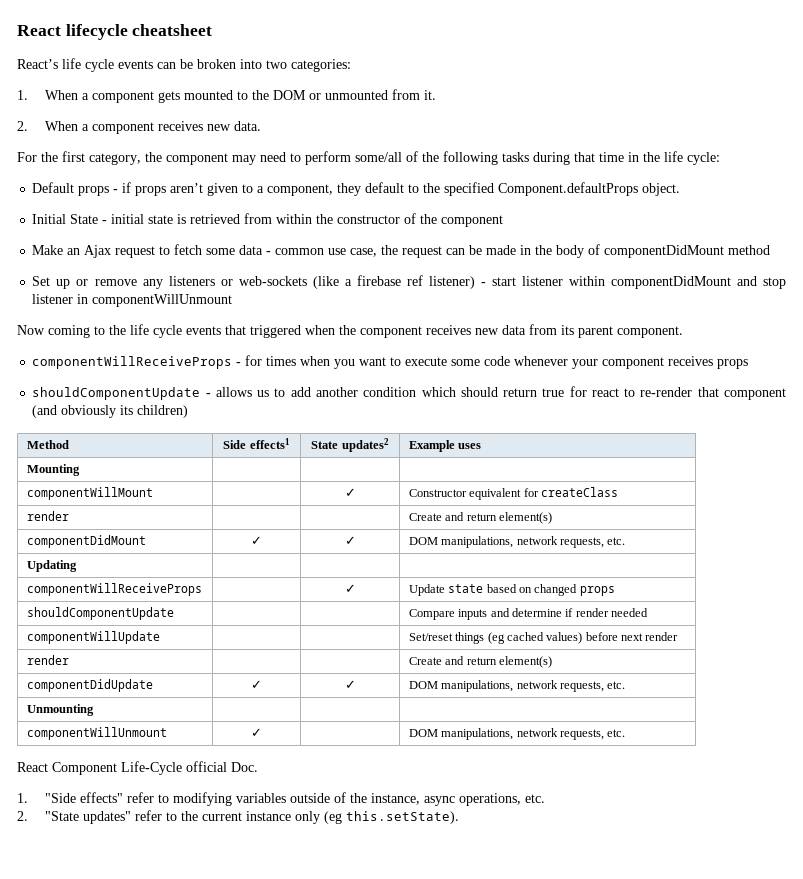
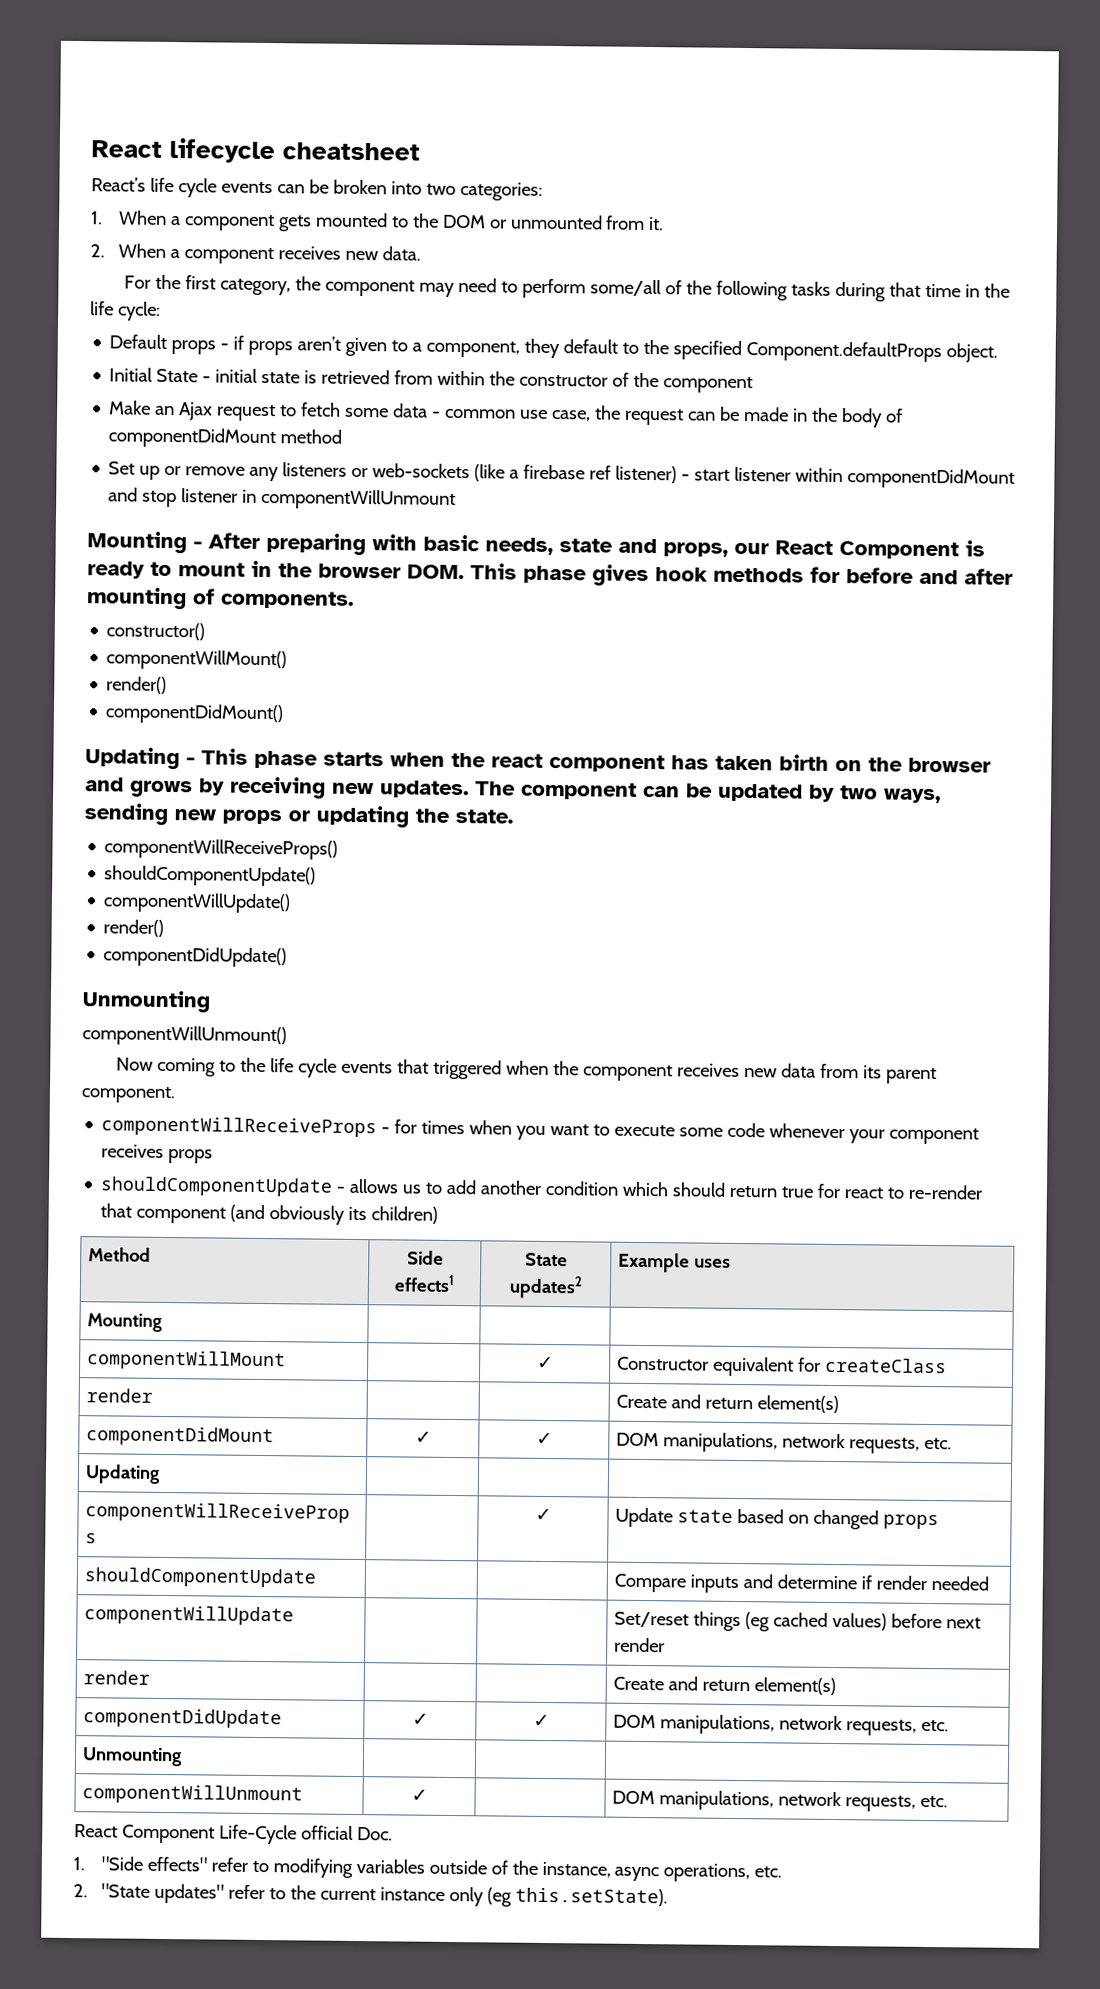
(233, 300) none -> [87,531,985,560] [87,560,1013,587] [87,587,354,610] [106,622,206,641] [106,649,288,671] [106,676,168,694] [105,703,285,725] [85,747,991,773] [85,776,941,804] [84,803,513,828] [104,838,339,860] [104,865,317,887] [103,892,292,914] [103,919,165,937] [103,946,288,968] [82,990,211,1013] [82,1025,287,1047] // Mounting - After preparing with basic needs, state and props, our React Component is ready to mount in the browser DOM. This phase gives hook methods for before and after mounting of components. // constructor() // componentWillMount() // render() // componentDidMount() // Updating - This phase starts when the react component has taken birth on the browser and grows by receiving new updates. The component can be updated by two ways, sending new props or updating the state. // componentWillReceiveProps() // shouldComponentUpdate() // componentWillUpdate() // render() // componentDidUpdate() // Unmounting // componentWillUnmount()

